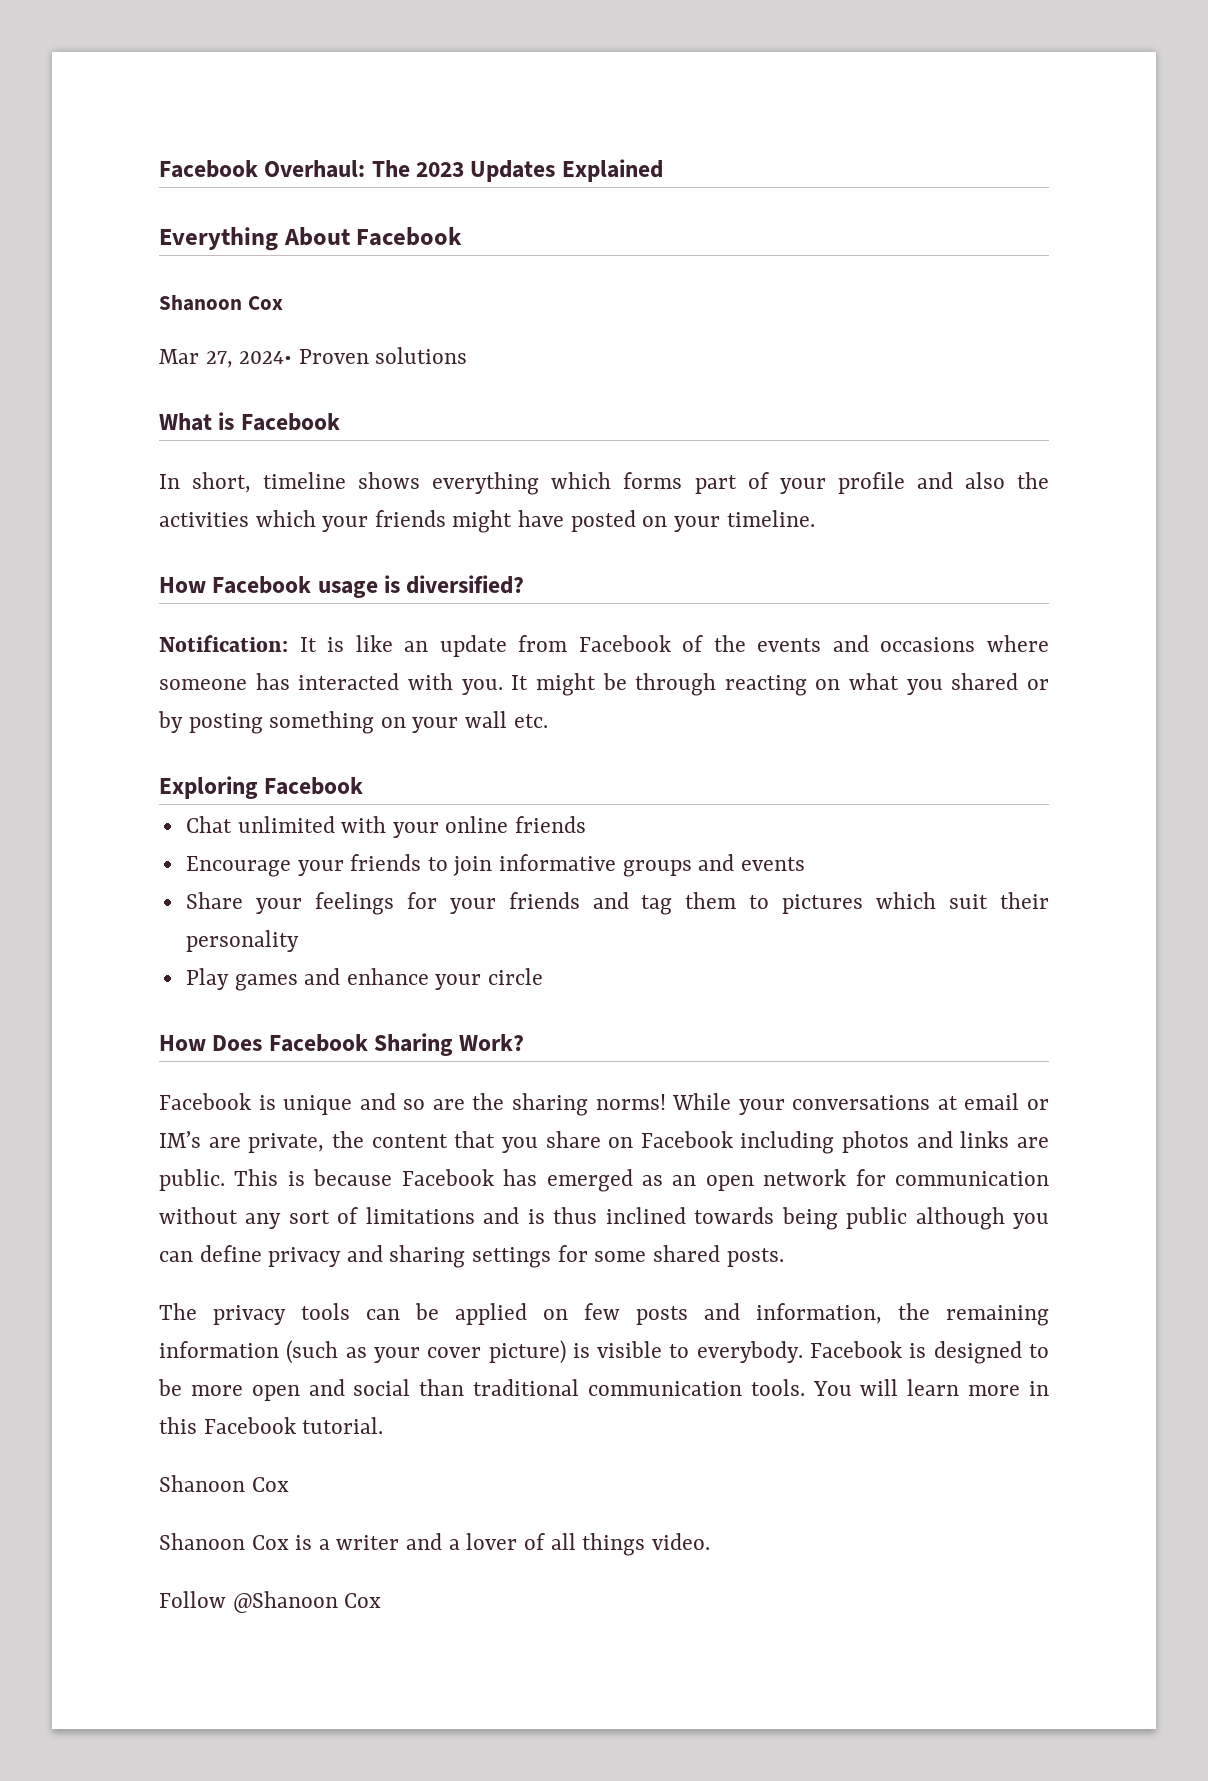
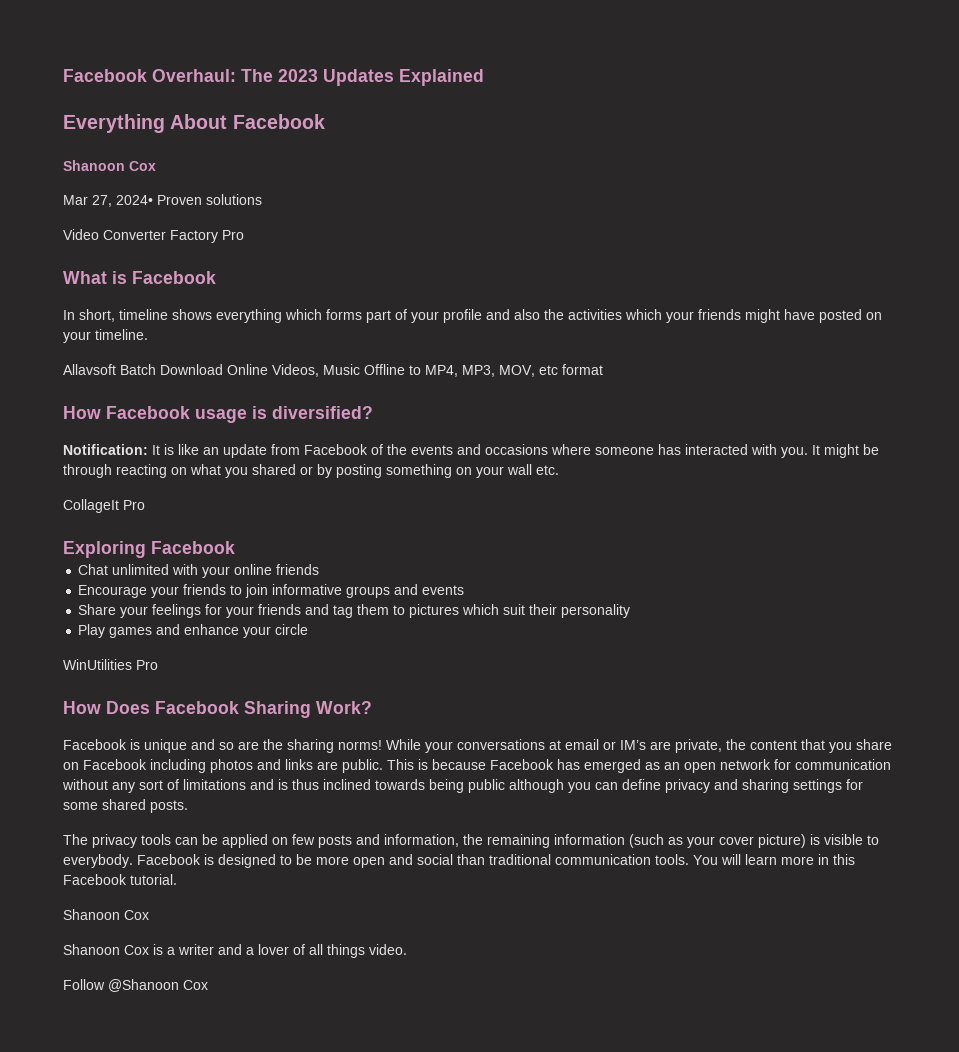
(468, 355) none -> [63,229,244,243] // Video Converter Factory Pro
(815, 518) none -> [63,364,603,377] // Allavsoft Batch Download Online Videos, Music Offline to MP4, MP3, MOV, etc format
(548, 721) none -> [63,499,145,513] // CollageIt Pro
(544, 976) none -> [63,659,158,670] // WinUtilities Pro

